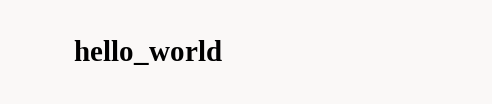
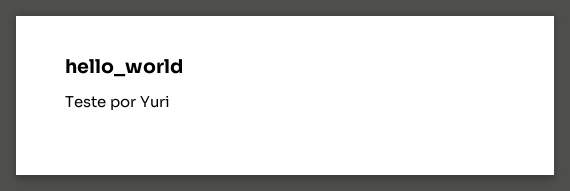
(222, 52) none -> [65,95,171,110] // Teste por Yuri

